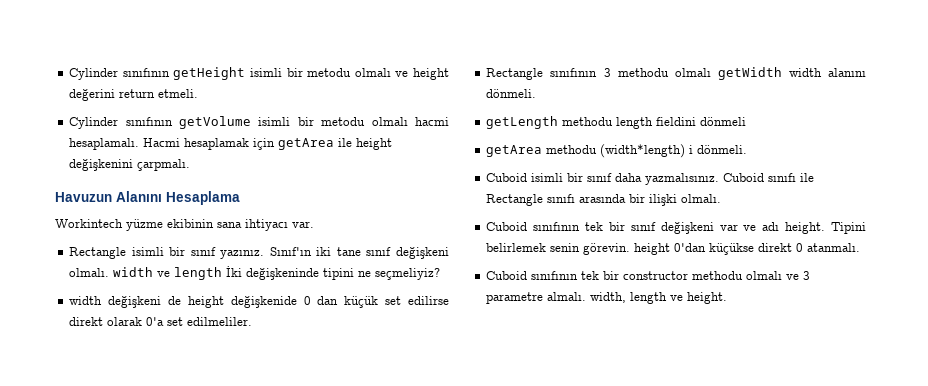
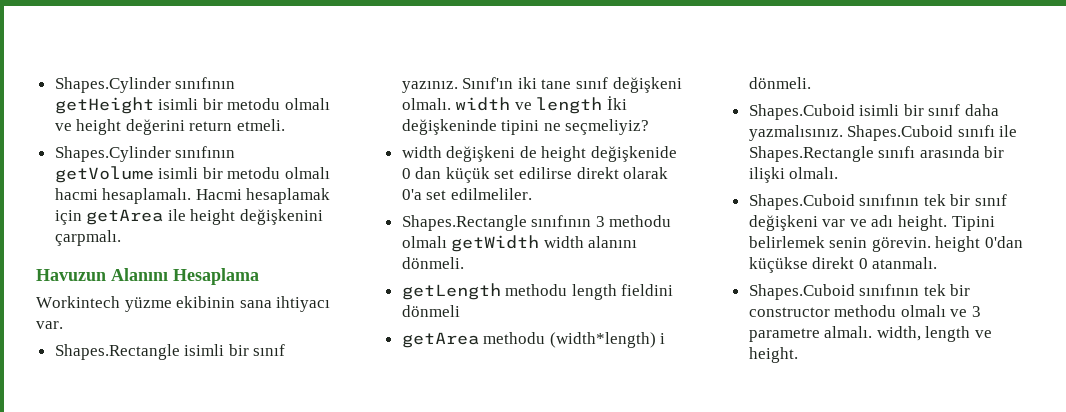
[69,68,119,80] Cylinder -> [54,77,171,93] Shapes.Cylinder
[69,117,119,129] Cylinder -> [54,146,171,162] Shapes.Cylinder
[69,247,127,259] Rectangle -> [54,344,180,360] Shapes.Rectangle
[486,68,544,80] Rectangle -> [401,215,527,231] Shapes.Rectangle
[486,173,528,182] Cuboid -> [748,104,855,120] Shapes.Cuboid
[723,173,765,182] Cuboid -> [847,125,954,141] Shapes.Cuboid
[486,194,544,206] Rectangle -> [748,146,874,162] Shapes.Rectangle
[486,222,528,231] Cuboid -> [748,194,855,210] Shapes.Cuboid
[486,271,528,280] Cuboid -> [748,284,855,300] Shapes.Cuboid

